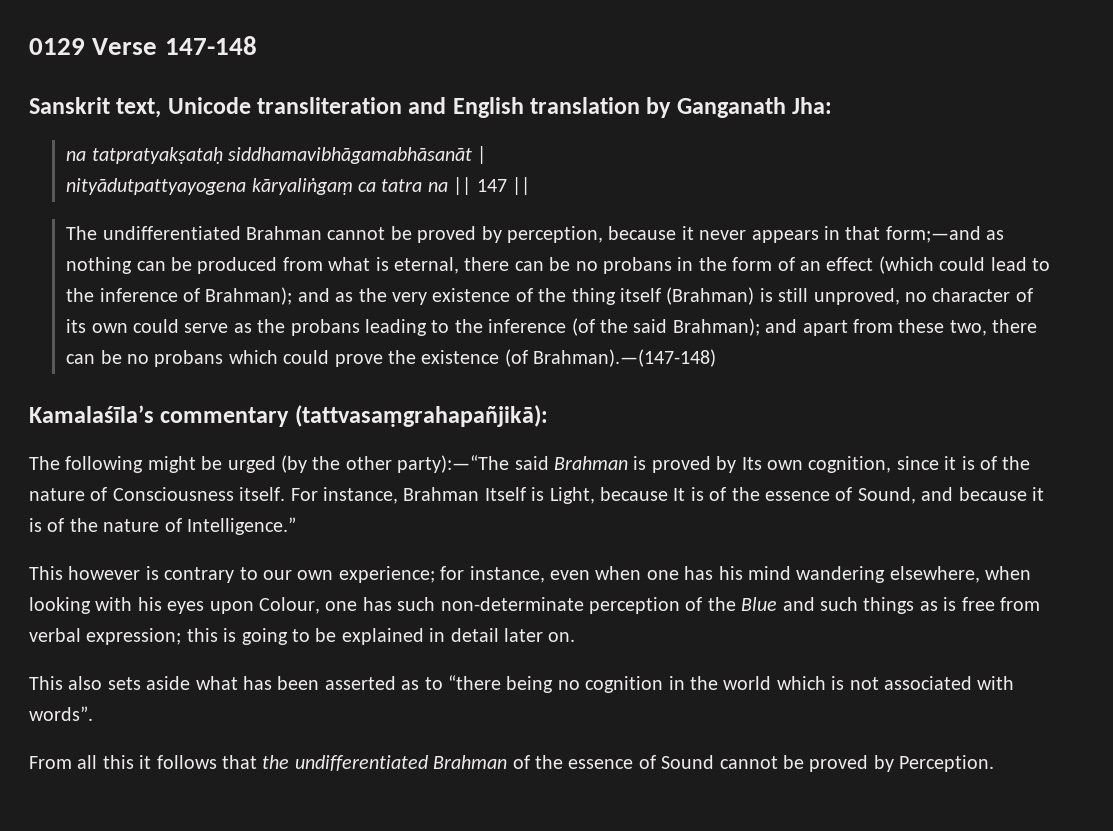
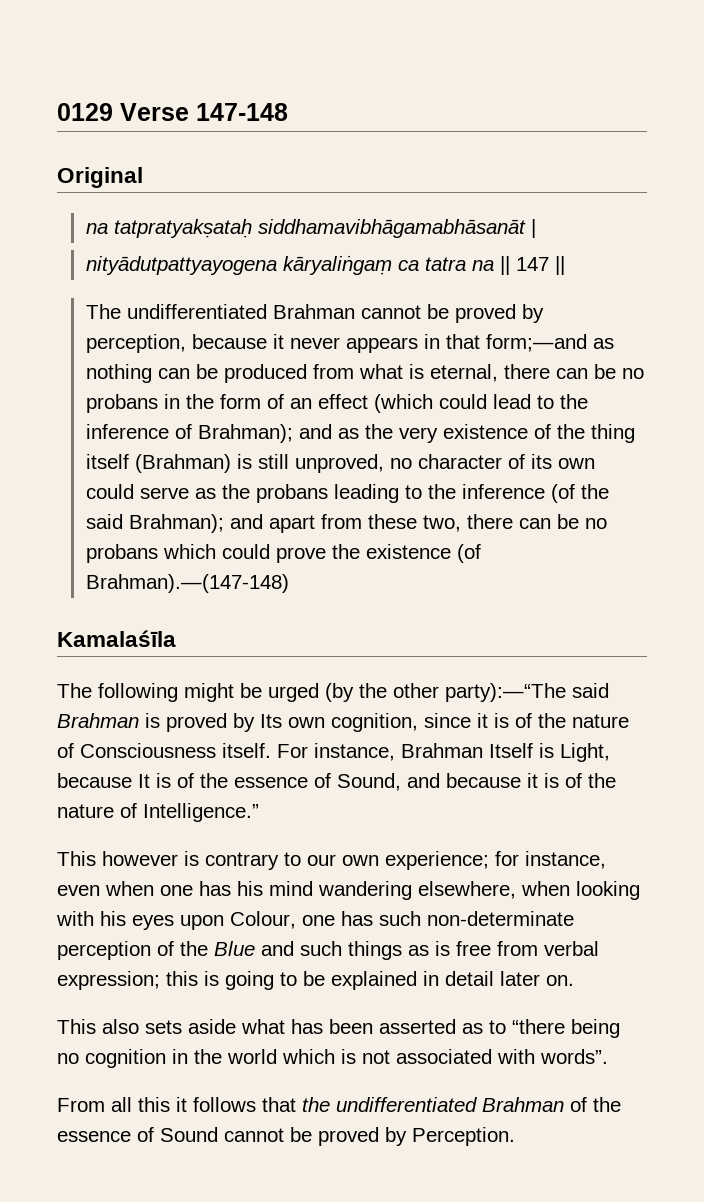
[29,97,833,118] Sanskrit text, Unicode transliteration and English translation by Ganganath Jha: -> [57,167,143,188] Original
[29,405,548,427] Kamalaśīla’s commentary (tattvasaṃgrahapañjikā): -> [57,630,176,647] Kamalaśīla

